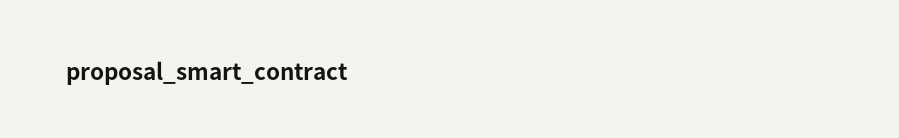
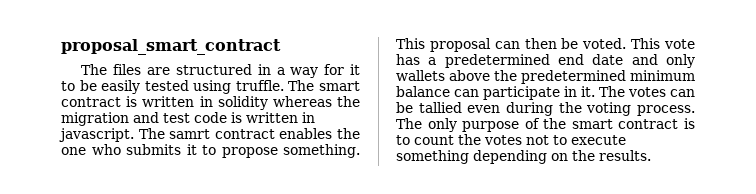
(348, 73) none -> [81,64,360,78] [61,80,360,94] [61,96,360,110] [61,112,315,126] [59,128,360,142] [61,144,360,158] [396,38,695,52] [396,54,695,68] [396,70,695,84] [396,86,695,100] [396,102,695,116] [396,118,695,132] [396,134,626,145] [396,150,651,164] // The files are structured in a way for it to be easily tested using truffle. The smart contract is written in solidity whereas the migration and test code is written in javascript. The samrt contract enables the one who submits it to propose something. This proposal can then be voted. This vote has a predetermined end date and only wallets above the predetermined minimum balance can participate in it. The votes can be tallied even during the voting process. The only purpose of the smart contract is to count the votes not to execute something depending on the results.

